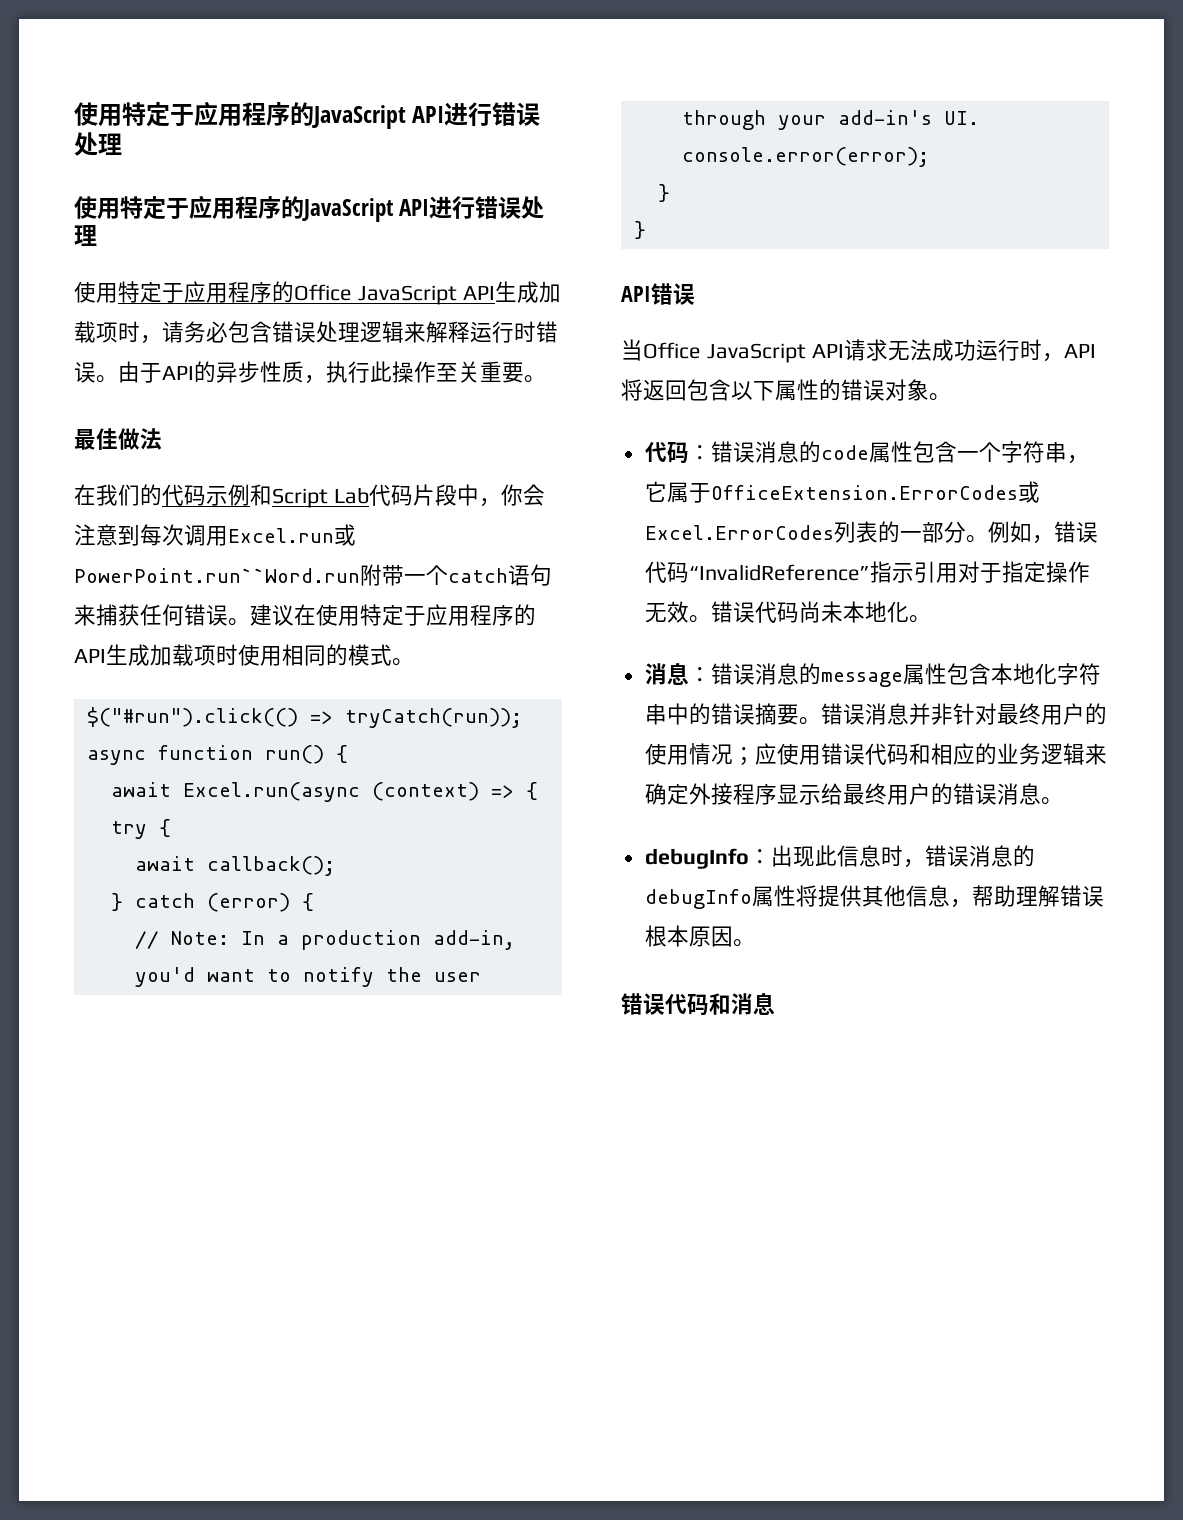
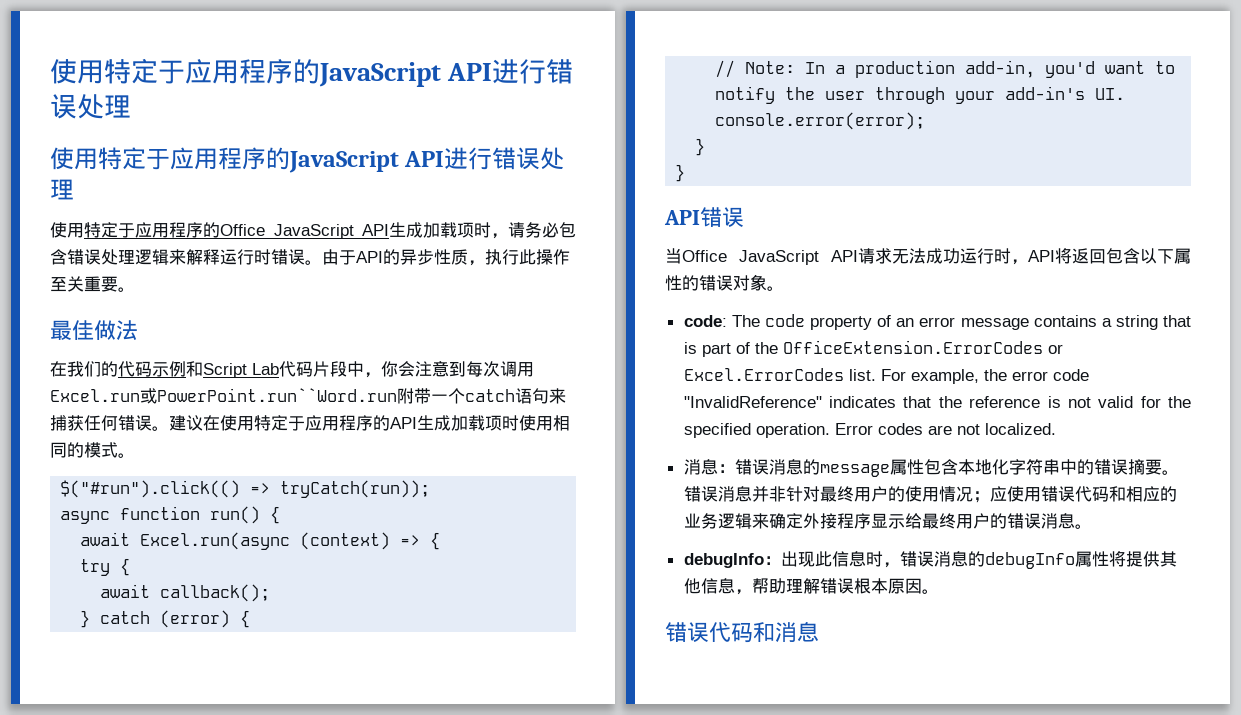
[644,441,1089,464] [644,481,1040,503] [644,521,1098,544] [644,561,1090,583] [644,601,931,623] 代码：错误消息的code属性包含一个字符串，它属于OfficeExtension.ErrorCodes或Excel.ErrorCodes列表的一部分。例如，错误代码“InvalidReference”指示引用对于指定操作无效。错误代码尚未本地化。 -> [683,314,1191,330] [683,340,1063,357] [683,368,1089,384] [683,396,1191,408] [683,423,1056,438] code: The code property of an error message contains a string that is part of the OfficeExtension.ErrorCodes or Excel.ErrorCodes list. For example, the error code "InvalidReference" indicates that the reference is not valid for the specified operation. Error codes are not localized.

